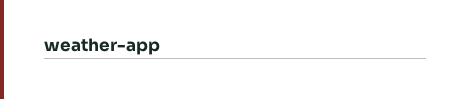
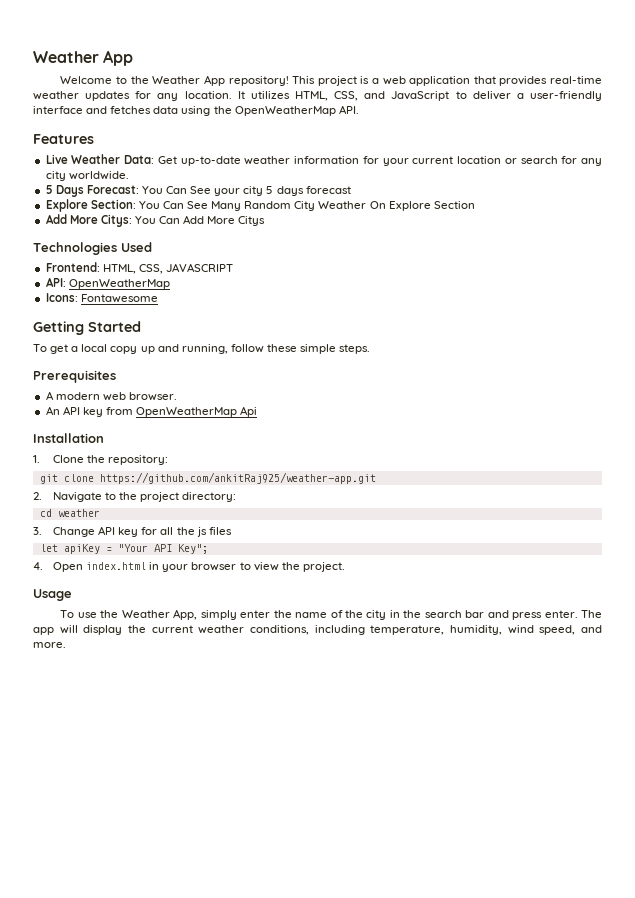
[44,38,160,55] weather-app -> [33,50,134,66] [60,75,602,86] [33,91,603,101] [33,105,359,116] [33,134,94,144] [45,154,602,166] [45,171,129,181] [45,185,351,197] [45,199,475,212] [45,214,266,227] [33,242,152,255] [45,262,233,274] [45,277,170,289] [45,293,158,303] [33,321,141,335] [33,344,371,354] [33,370,116,383] [45,391,177,401] [45,406,258,417] [33,433,104,443] [33,455,169,465] [39,472,376,484] [33,492,237,502] [39,509,100,517] [33,526,232,537] [39,544,208,554] [33,562,345,572] [33,589,72,601] [60,609,603,620] [33,625,603,635] [33,642,66,648] Weather App // Welcome to the Weather App repository! This project is a web application that provides real-time weather updates for any location. It utilizes HTML, CSS, and JavaScript to deliver a user-friendly interface and fetches data using the OpenWeatherMap API. // Features // Live Weather Data: Get up-to-date weather information for your current location or search for any city worldwide. // 5 Days Forecast: You Can See your city 5 days forecast // Explore Section: You Can See Many Random City Weather On Explore Section // Add More Citys: You Can Add More Citys // Technologies Used // Frontend: HTML, CSS, JAVASCRIPT // API: OpenWeatherMap // Icons: Fontawesome // Getting Started // To get a local copy up and running, follow these simple steps. // Prerequisites // A modern web browser. // An API key from OpenWeatherMap Api // Installation // 1. Clone the repository: // git clone https://github.com/ankitRaj925/weather-app.git // 2. Navigate to the project directory: // cd weather // 3. Change API key for all the js files // let apiKey = "Your API Key"; // 4. Open index.html in your browser to view the project. // Usage // To use the Weather App, simply enter the name of the city in the search bar and press enter. The app will display the current weather conditions, including temperature, humidity, wind speed, and more.

